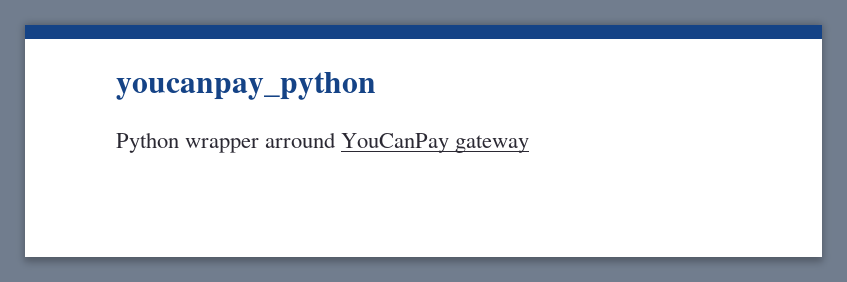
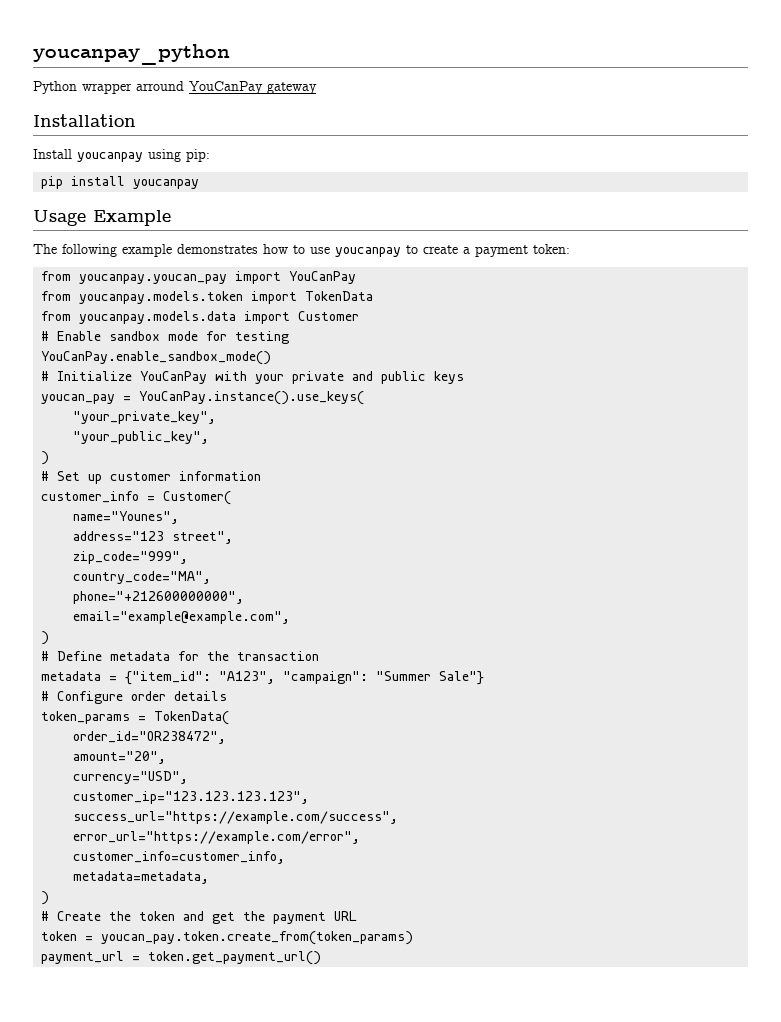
(530, 144) none -> [33,114,136,127] [33,149,210,162] [41,176,200,189] [33,210,171,226] [33,244,570,257] [41,271,357,284] [41,291,374,304] [41,311,360,324] [41,331,290,344] [41,351,272,365] [41,371,465,384] [41,391,365,405] [73,411,217,424] [73,431,210,444] [41,451,50,465] [41,471,262,484] [41,491,232,505] [73,511,180,524] [73,531,234,544] [73,551,189,564] [73,571,212,584] [73,591,245,604] [73,611,291,624] [41,631,50,645] [41,651,320,661] [41,671,485,685] [41,691,228,704] [41,711,230,725] [73,731,227,744] [73,751,167,764] [73,771,189,784] [73,791,310,804] [73,811,399,824] [73,831,361,844] [73,851,286,864] [73,871,210,884] [41,891,50,905] [41,911,358,924] [41,931,414,945] [41,951,322,965] // Installation // Install youcanpay using pip: // pip install youcanpay // Usage Example // The following example demonstrates how to use youcanpay to create a payment token: // from youcanpay.youcan_pay import YouCanPay // from youcanpay.models.token import TokenData // from youcanpay.models.data import Customer // # Enable sandbox mode for testing // YouCanPay.enable_sandbox_mode() // # Initialize YouCanPay with your private and public keys // youcan_pay = YouCanPay.instance().use_keys( // "your_private_key", // "your_public_key", // ) // # Set up customer information // customer_info = Customer( // name="Younes", // address="123 street", // zip_code="999", // country_code="MA", // phone="+212600000000", // email="example@example.com", // ) // # Define metadata for the transaction // metadata = {"item_id": "A123", "campaign": "Summer Sale"} // # Configure order details // token_params = TokenData( // order_id="OR238472", // amount="20", // currency="USD", // customer_ip="123.123.123.123", // success_url="https://example.com/success", // error_url="https://example.com/error", // customer_info=customer_info, // metadata=metadata, // ) // # Create the token and get the payment URL // token = youcan_pay.token.create_from(token_params) // payment_url = token.get_payment_url()

